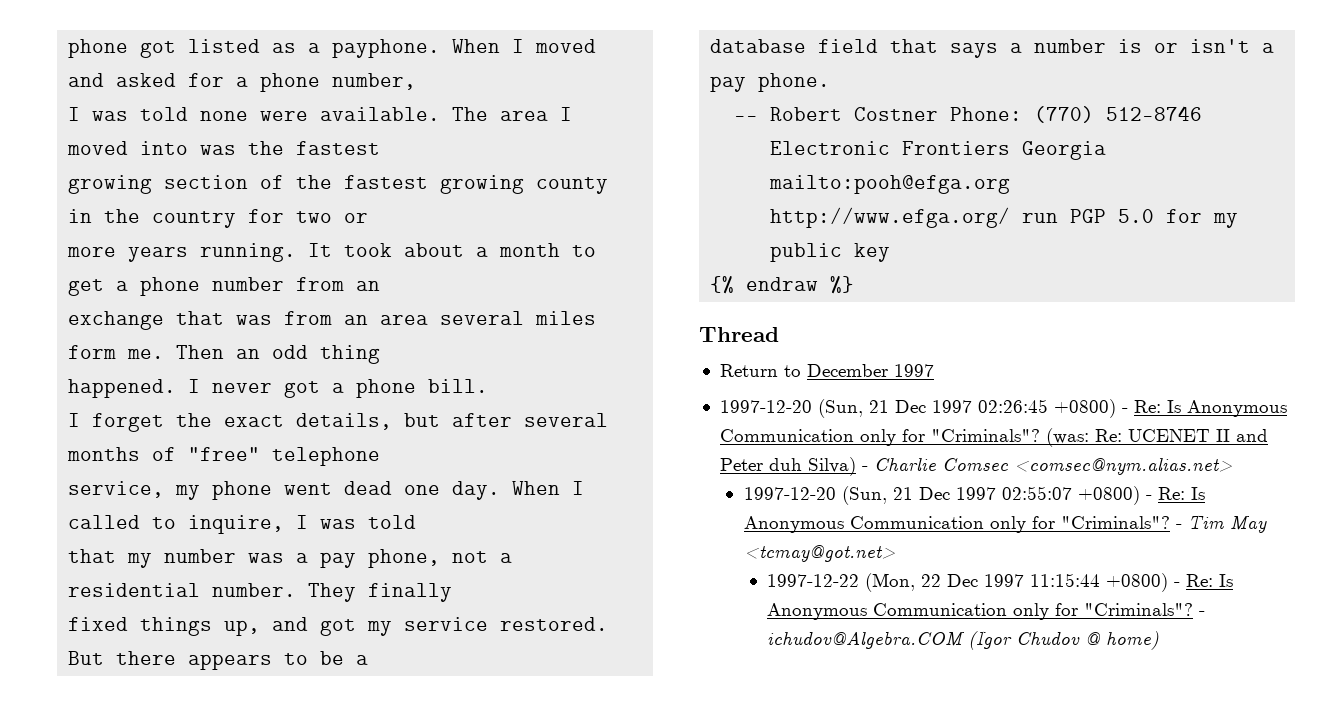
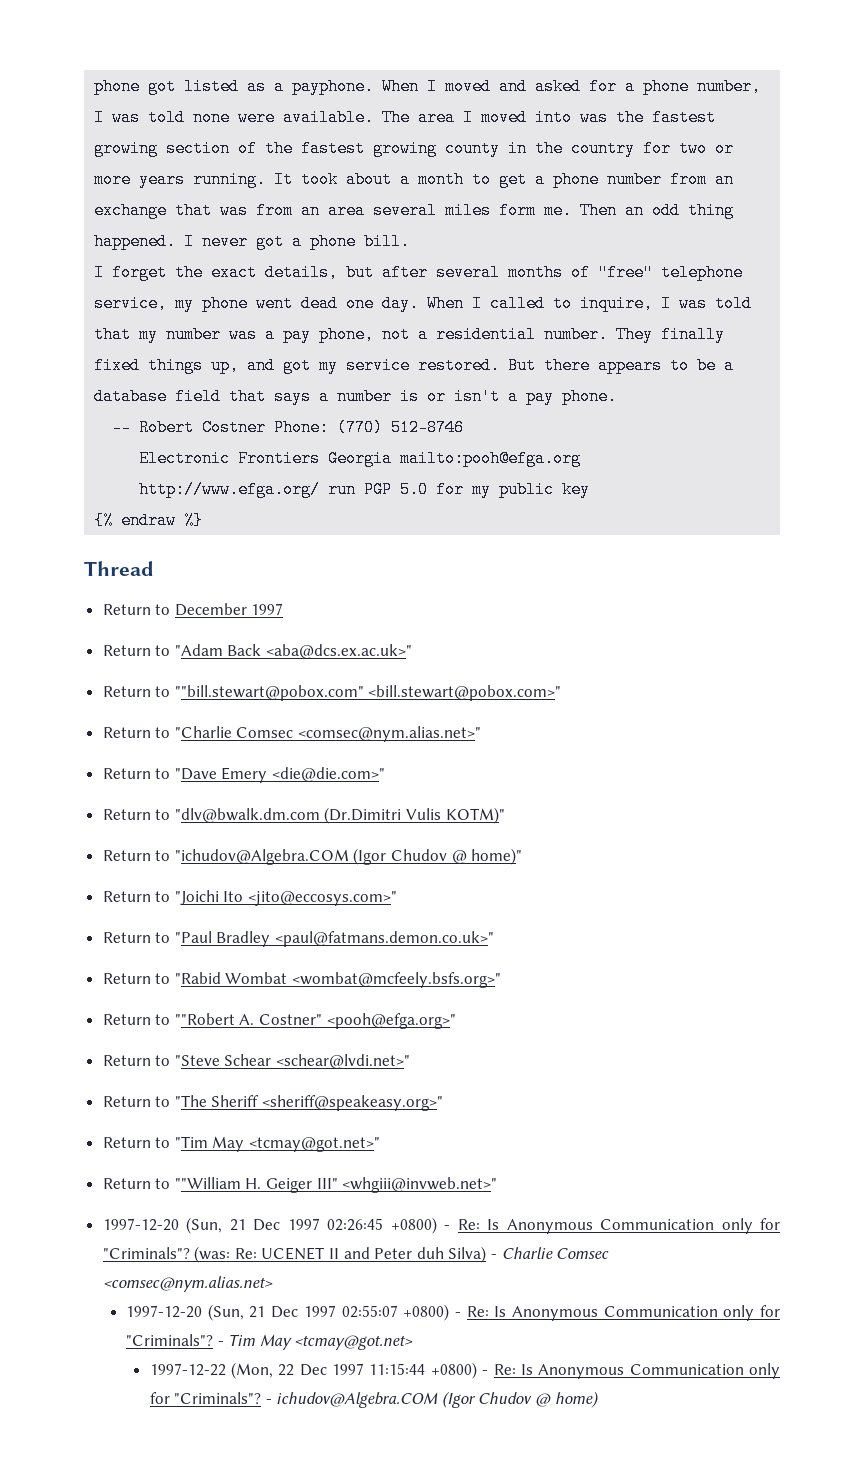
(934, 370) none -> [102,644,413,659] [102,685,562,701] [102,726,482,742] [102,767,386,783] [102,807,505,824] [102,848,523,865] [102,890,398,906] [102,931,495,947] [102,972,502,988] [102,1013,456,1029] [102,1054,411,1069] [102,1095,444,1111] [102,1136,381,1152] [102,1177,498,1193] // Return to "Adam Back <aba@dcs.ex.ac.uk>" // Return to ""bill.stewart@pobox.com" <bill.stewart@pobox.com>" // Return to "Charlie Comsec <comsec@nym.alias.net>" // Return to "Dave Emery <die@die.com>" // Return to "dlv@bwalk.dm.com (Dr.Dimitri Vulis KOTM)" // Return to "ichudov@Algebra.COM (Igor Chudov @ home)" // Return to "Joichi Ito <jito@eccosys.com>" // Return to "Paul Bradley <paul@fatmans.demon.co.uk>" // Return to "Rabid Wombat <wombat@mcfeely.bsfs.org>" // Return to ""Robert A. Costner" <pooh@efga.org>" // Return to "Steve Schear <schear@lvdi.net>" // Return to "The Sheriff <sheriff@speakeasy.org>" // Return to "Tim May <tcmay@got.net>" // Return to ""William H. Geiger III" <whgiii@invweb.net>"

